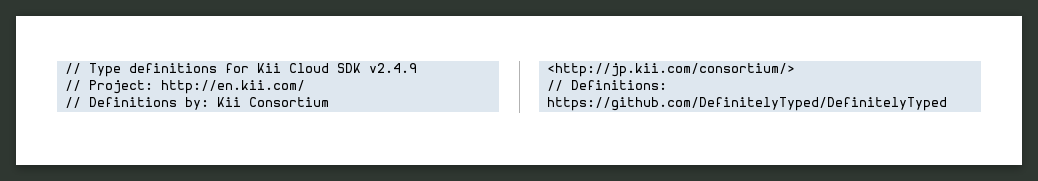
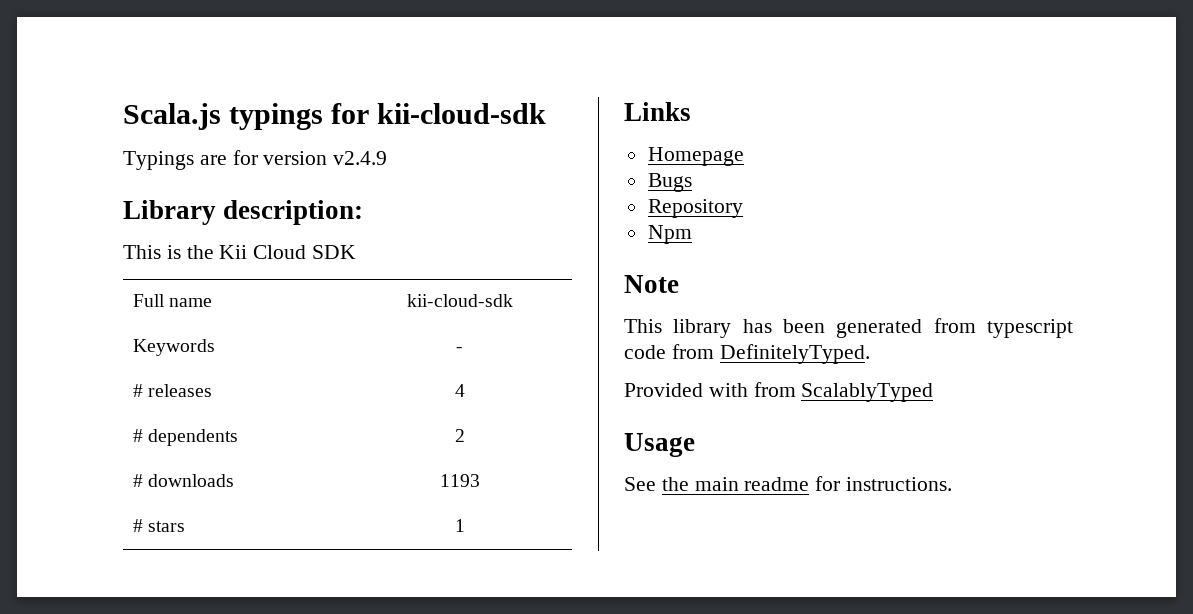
[65,63,418,77] [65,80,306,94] [65,97,330,110] [547,63,796,77] [547,80,668,91] [547,97,948,111] // Type definitions for Kii Cloud SDK v2.4.9 // // Project: http://en.kii.com/ // // Definitions by: Kii Consortium <http://jp.kii.com/consortium/> // // Definitions: https://github.com/DefinitelyTyped/DefinitelyTyped -> [123,103,547,130] [123,150,388,170] [123,200,364,225] [123,245,357,259] [132,294,212,307] [406,294,513,307] [132,339,215,356] [456,347,463,352] [132,384,212,397] [454,384,465,397] [132,429,238,446] [454,429,465,442] [132,474,234,487] [439,474,480,487] [132,519,185,532] [454,519,465,532] [624,102,691,121] [647,147,744,166] [647,173,692,192] [647,199,743,218] [647,225,692,244] [624,275,679,293] [624,318,1073,338] [624,344,870,364] [624,382,934,402] [624,433,695,457] [624,476,953,491] Scala.js typings for kii-cloud-sdk // Typings are for version v2.4.9 // Library description: // This is the Kii Cloud SDK // Full name | kii-cloud-sdk // Keywords | - // # releases | 4 // # dependents | 2 // # downloads | 1193 // # stars | 1 // Links // Homepage // Bugs // Repository // Npm // Note // This library has been generated from typescript code from DefinitelyTyped. // Provided with from ScalablyTyped // Usage // See the main readme for instructions.

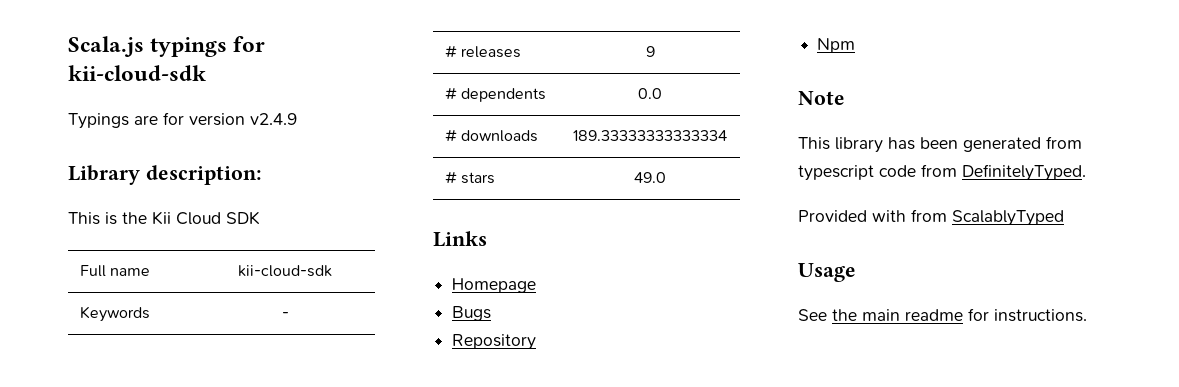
[454,384,465,397] 4 -> [645,46,655,57] 9
[454,429,465,442] 2 -> [638,88,662,99] 0.0
[439,474,480,487] 1193 -> [573,130,727,141] 189.33333333333334
[454,519,465,532] 1 -> [634,172,666,183] 49.0

